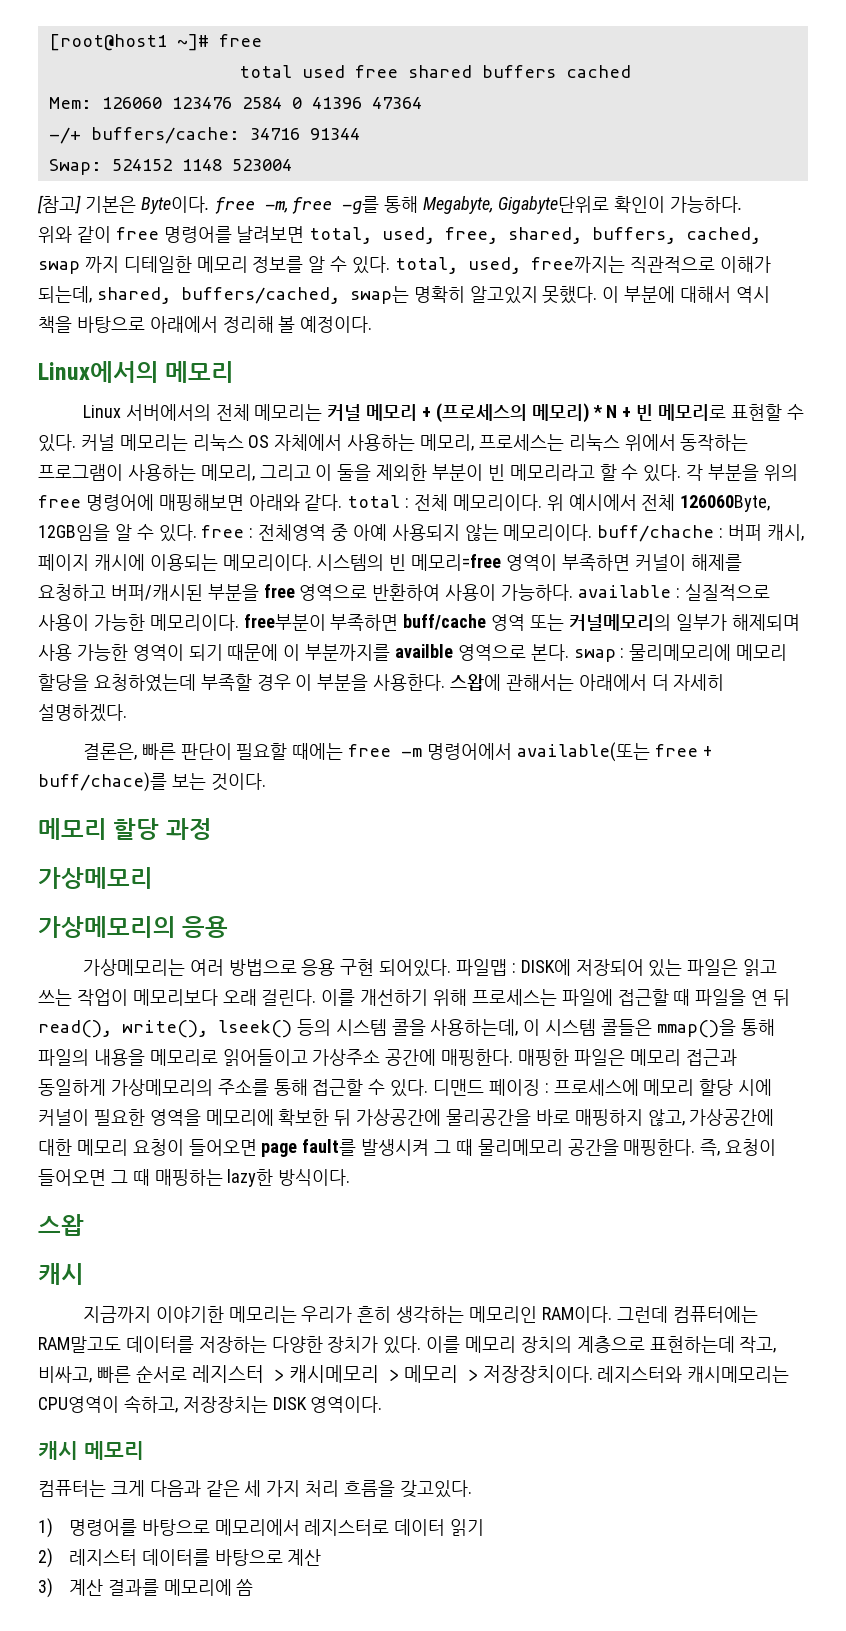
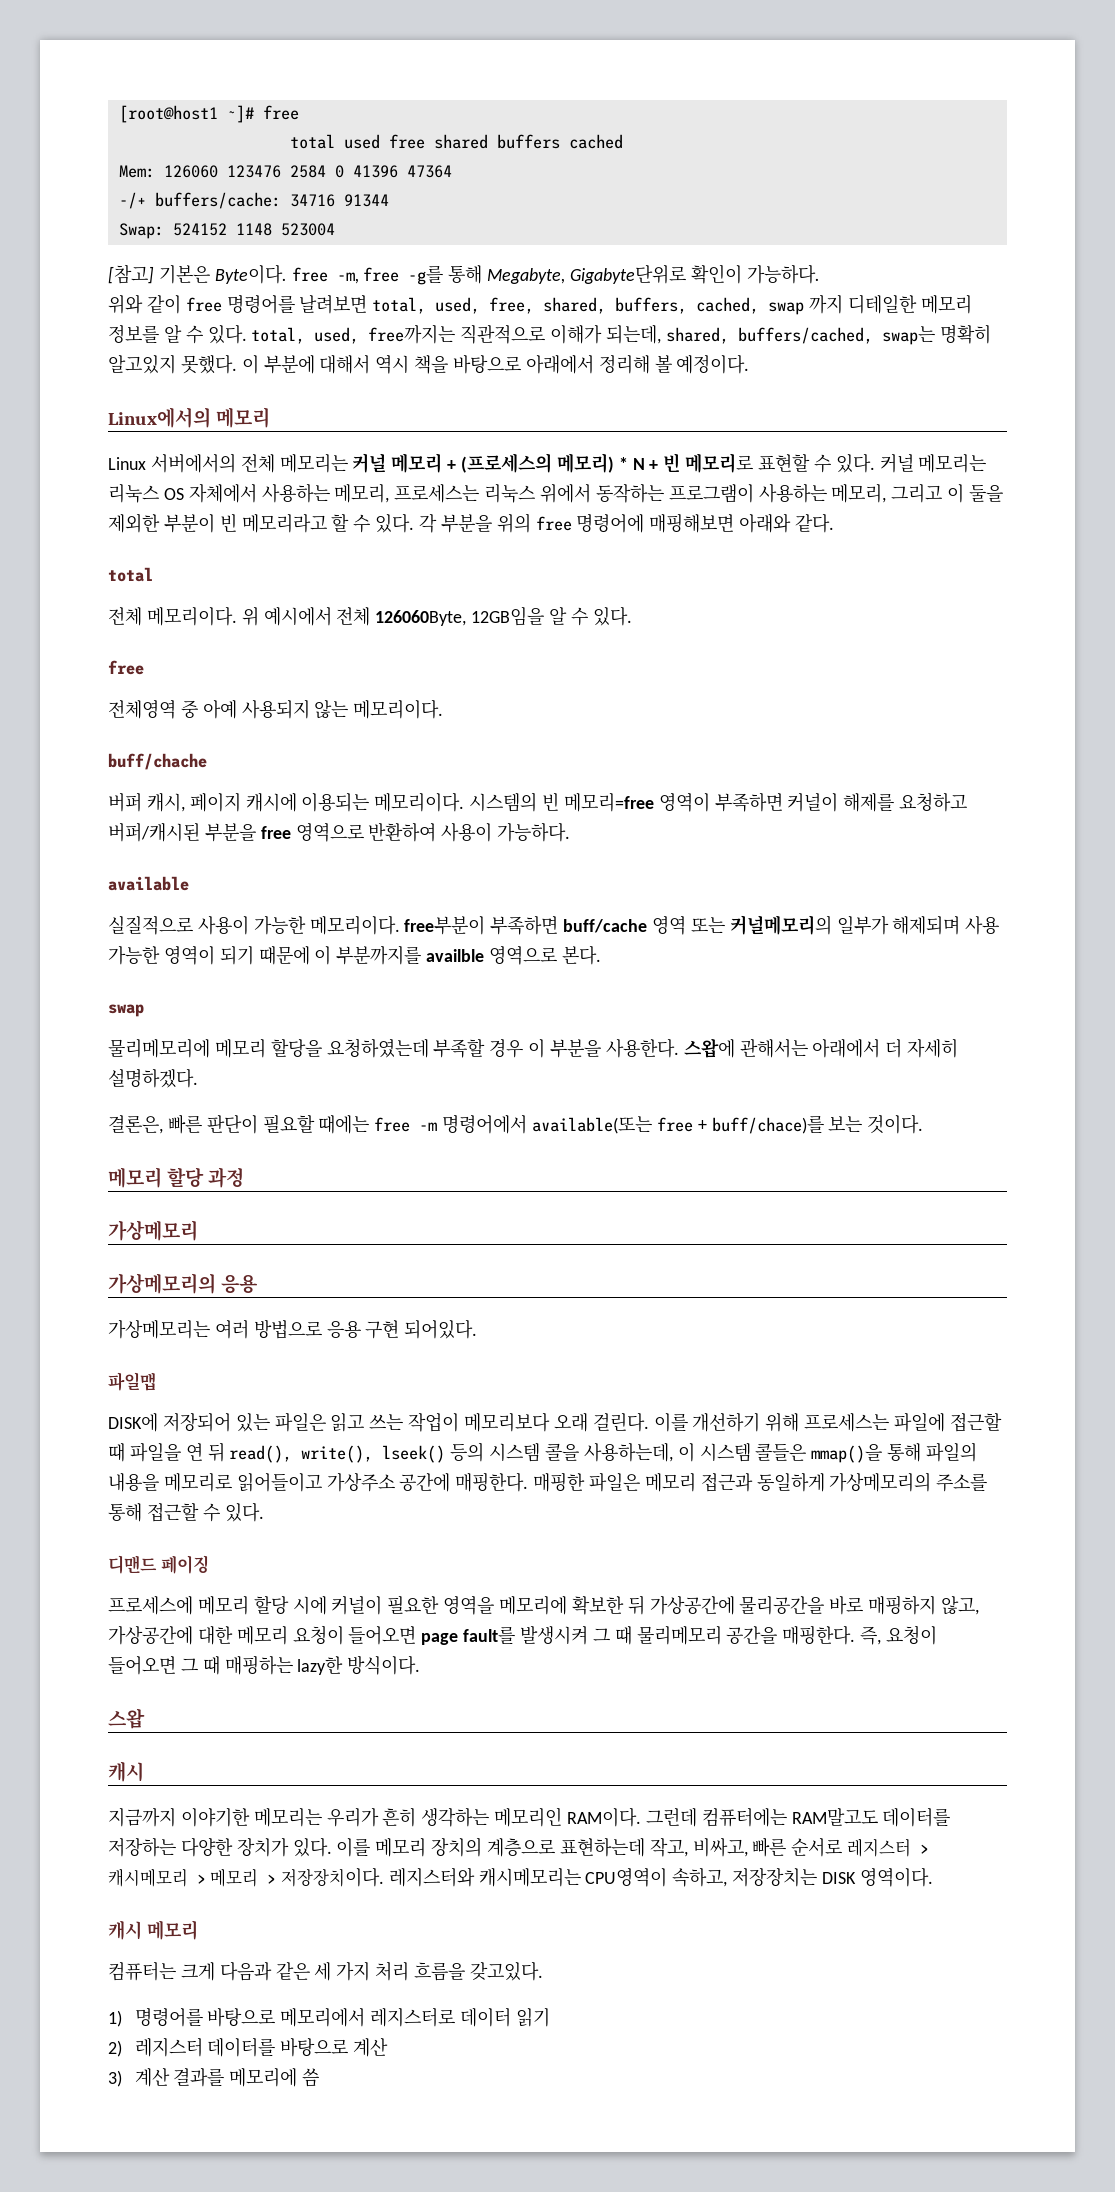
[347,495,410,508] total : -> [108,567,153,582] // total //
[201,525,254,538] free : -> [108,660,144,675] // free //
(593, 532) none -> (444, 709) //
[719,528,724,538] : -> (207, 761) //
(574, 592) none -> (571, 832) //
[675,588,680,598] : -> (189, 883) //
[573,648,625,662] swap : -> [108,1004,144,1017] // swap //
(452, 968) none -> (478, 1329) //
[511,963,516,973] : -> (156, 1381) //
(429, 1088) none -> (264, 1512) //
[544,1083,549,1093] : -> (209, 1564) //

